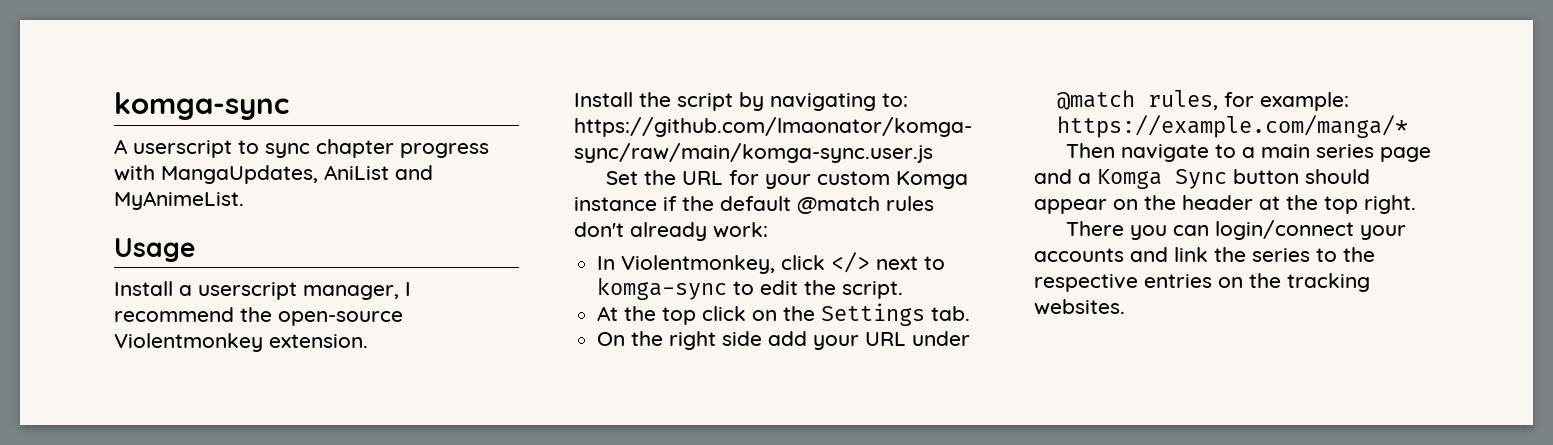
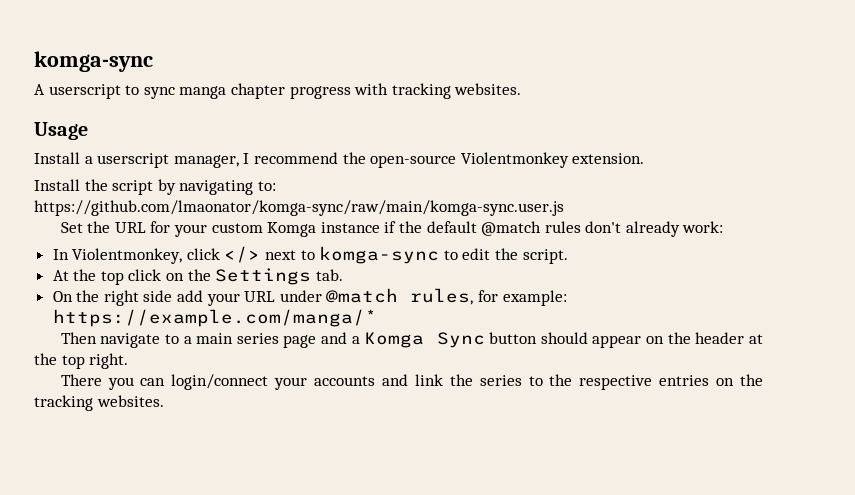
(310, 150) none -> [179,86,227,99] manga
[161,165,433,184] [114,191,244,210] MangaUpdates, AniList and MyAnimeList. -> [391,83,522,99] tracking websites.

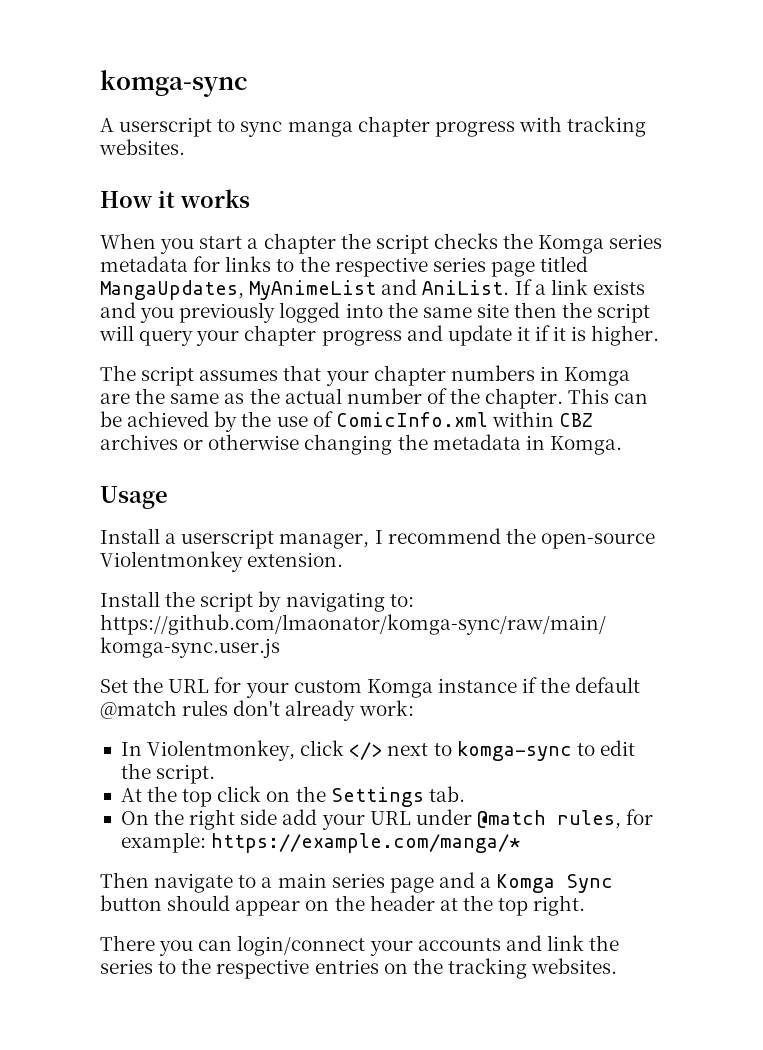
(522, 89) none -> [100,189,250,208] [100,233,663,254] [100,256,589,277] [100,279,645,300] [100,302,651,323] [99,325,660,346] [100,365,631,386] [100,388,649,409] [100,411,594,432] [100,434,622,455] // How it works // When you start a chapter the script checks the Komga series metadata for links to the respective series page titled MangaUpdates, MyAnimeList and AniList. If a link exists and you previously logged into the same site then the script will query your chapter progress and update it if it is higher. // The script assumes that your chapter numbers in Komga are the same as the actual number of the chapter. This can be achieved by the use of ComicInfo.xml within CBZ archives or otherwise changing the metadata in Komga.

